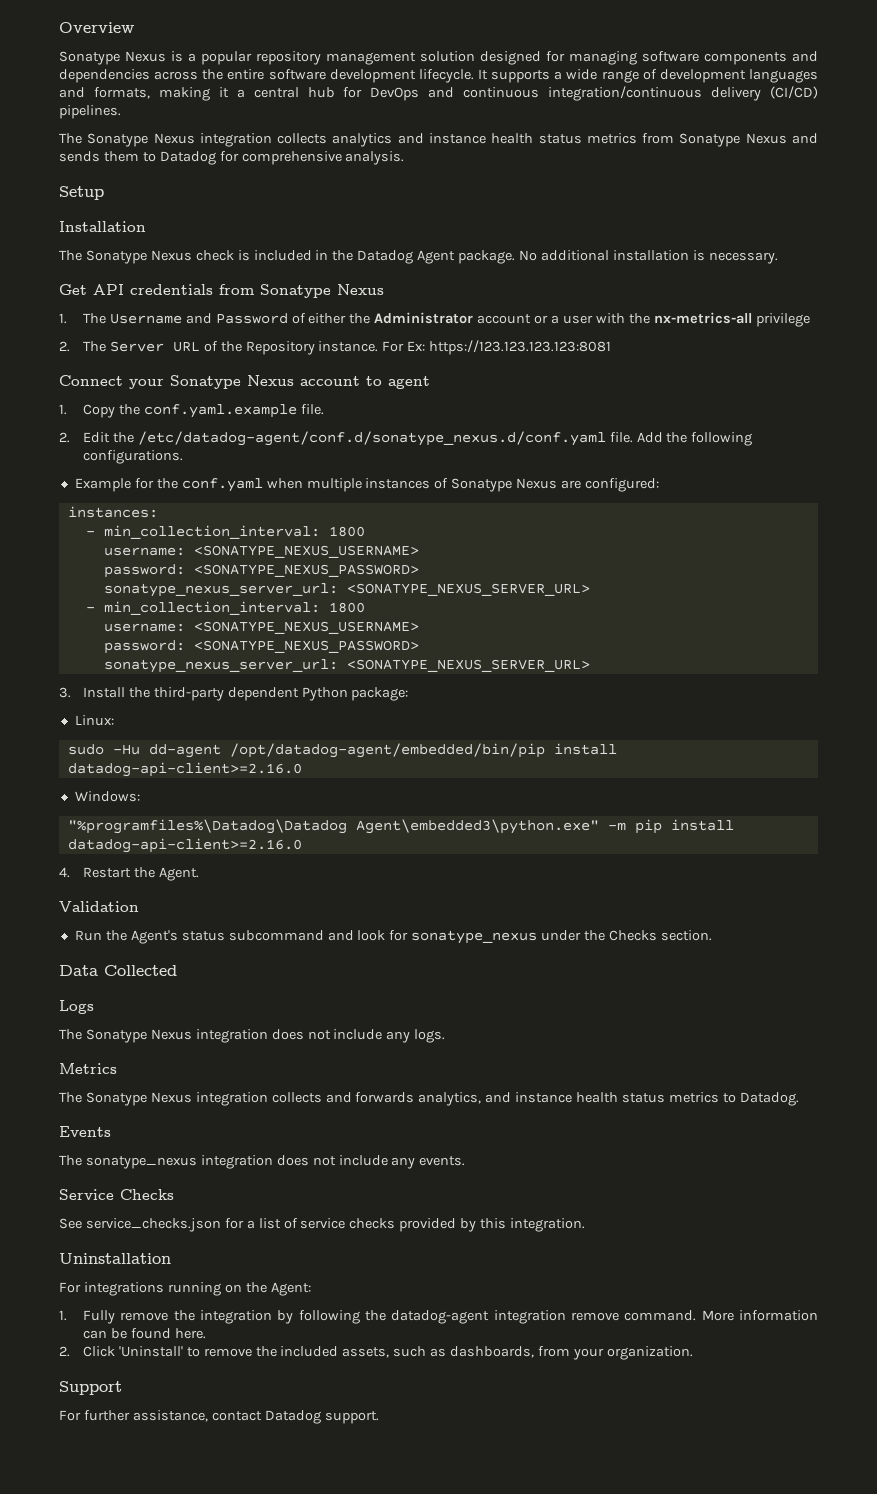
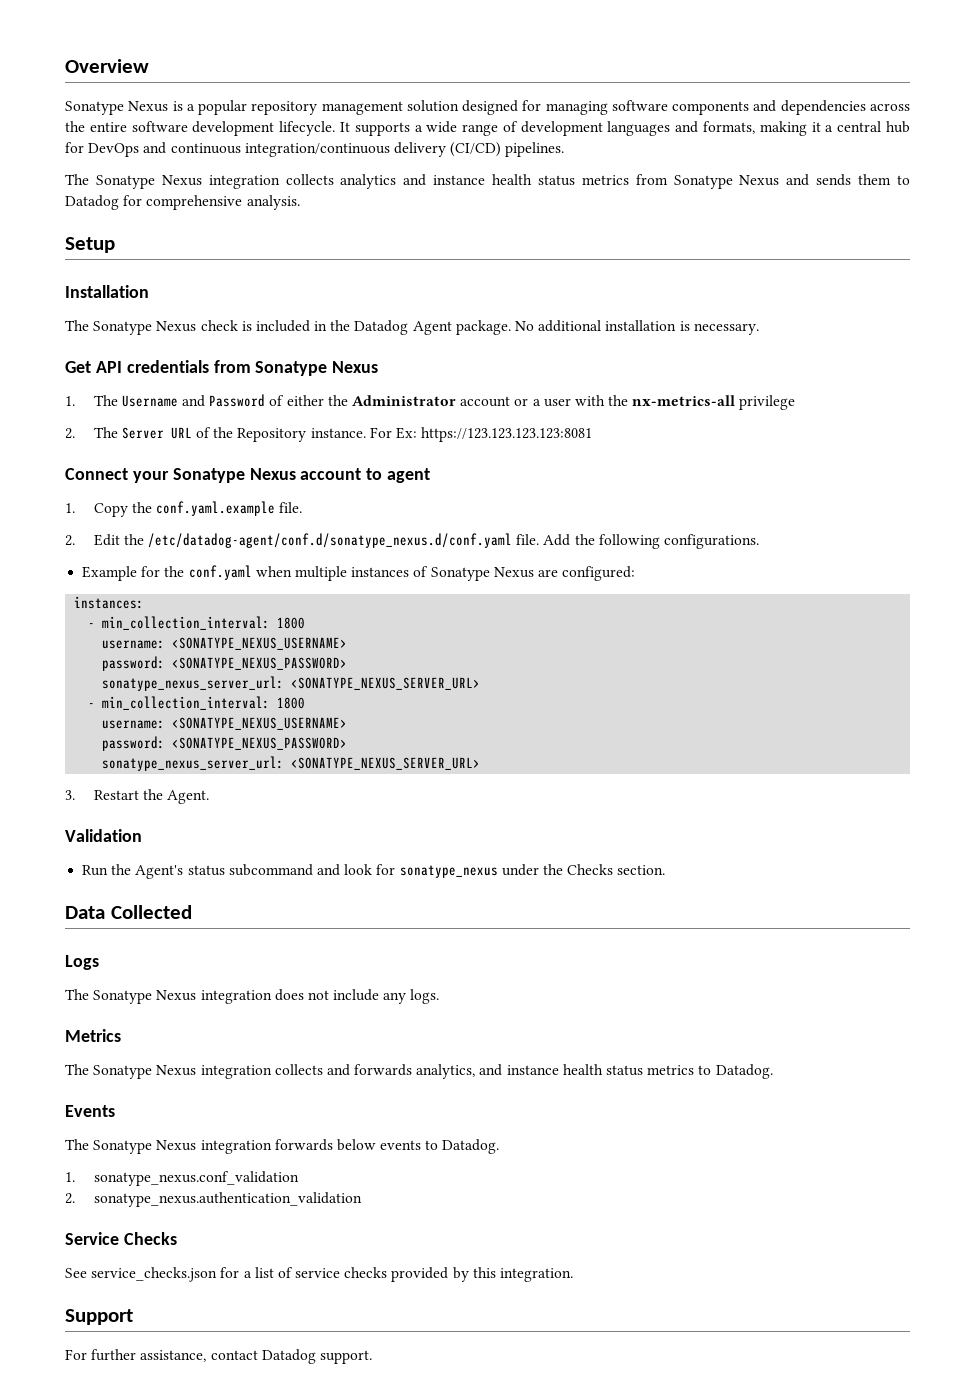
[82,687,409,701] [74,715,114,726] [67,743,617,758] [67,762,302,777] [74,791,140,802] [67,819,734,834] [67,838,302,853] [59,867,70,878] Install the third-party dependent Python package: // Linux: // sudo -Hu dd-agent /opt/datadog-agent/embedded/bin/pip install datadog-api-client>=2.16.0 // Windows: // "%programfiles%\Datadog\Datadog Agent\embedded3\python.exe" -m pip install datadog-api-client>=2.16.0 // 4. -> (75, 795) none
[85,1155,466,1169] sonatype_nexus integration does not include any events. -> [93,1139,500,1154] [65,1171,299,1186] [65,1192,362,1207] Sonatype Nexus integration forwards below events to Datadog. // 1. sonatype_nexus.conf_validation // 2. sonatype_nexus.authentication_validation
[59,1253,171,1264] [59,1282,311,1296] [59,1310,818,1324] [82,1328,206,1339] [59,1346,693,1360] // Uninstallation // For integrations running on the Agent: // 1. Fully remove the integration by following the datadog-agent integration remove command. More information can be found here. // 2. Click 'Uninstall' to remove the included assets, such as dashboards, from your organization. -> (574, 1275) none

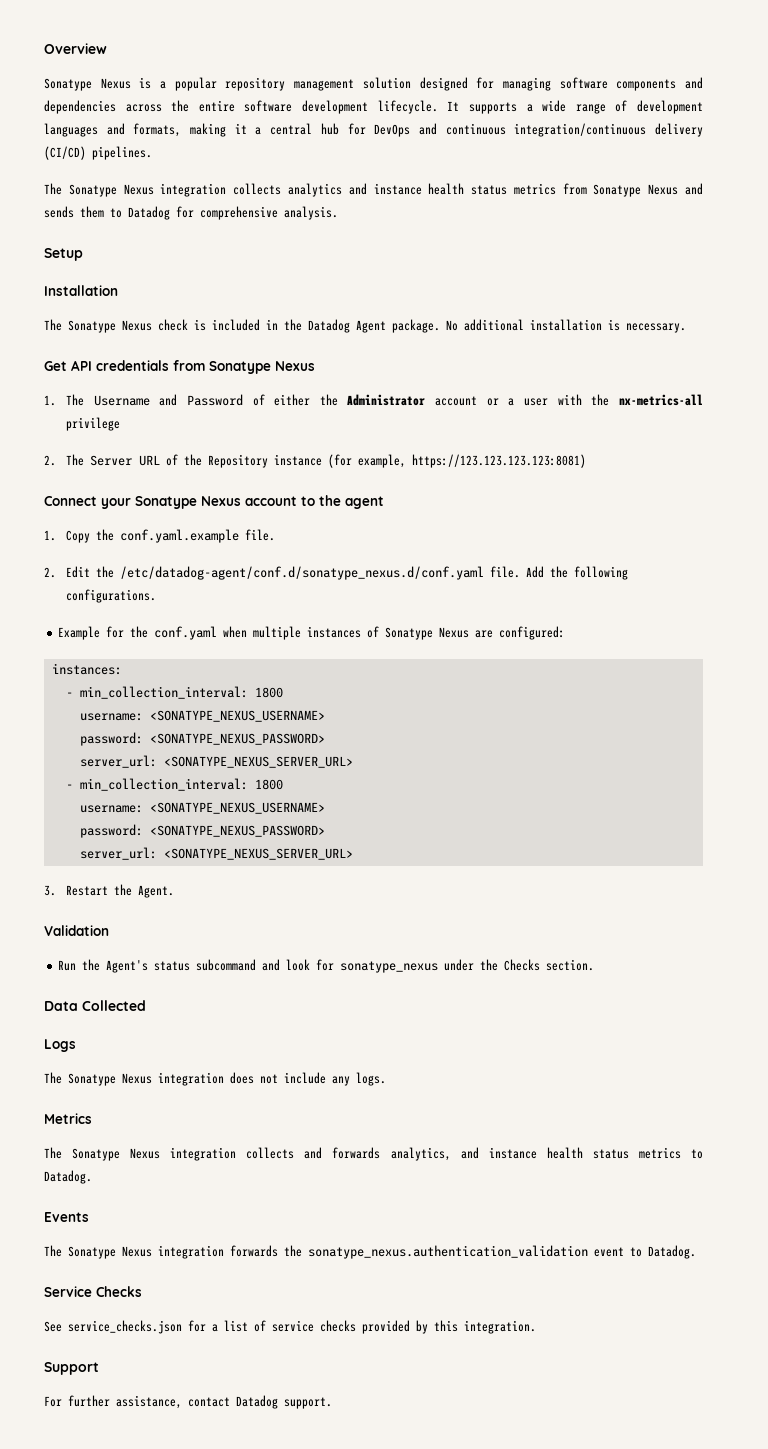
[310,427,593,442] instance. For Ex: https://123.123.123.123:8081 -> [273,454,586,468] instance (for example, https://123.123.123.123:8081)
(383, 474) none -> [319,495,341,506] the
[102,676,285,691] sonatype_nexus_server_url: -> [79,755,157,768] server_url:
[102,756,285,771] sonatype_nexus_server_url: -> [79,847,157,860] server_url:
[336,1139,500,1154] [65,1171,299,1186] [65,1192,362,1207] below events to Datadog. // 1. sonatype_nexus.conf_validation // 2. sonatype_nexus.authentication_validation -> [284,1245,696,1259] the sonatype_nexus.authentication_validation event to Datadog.

